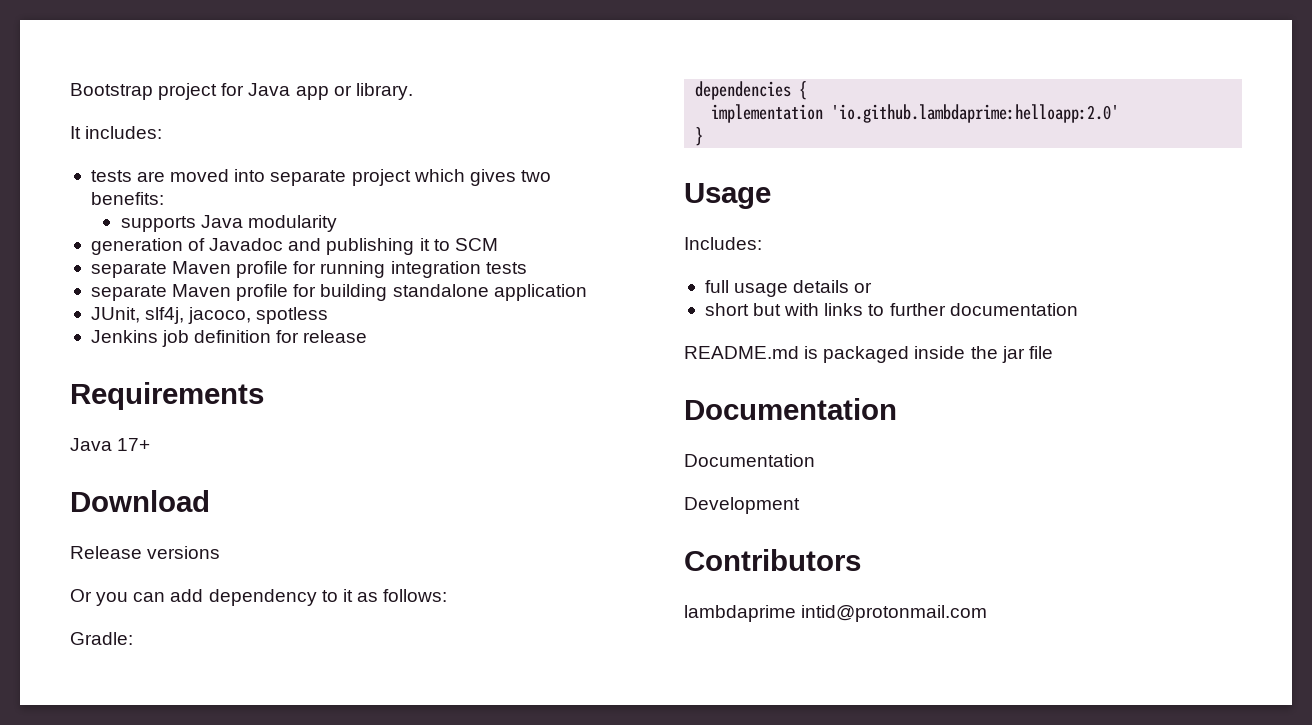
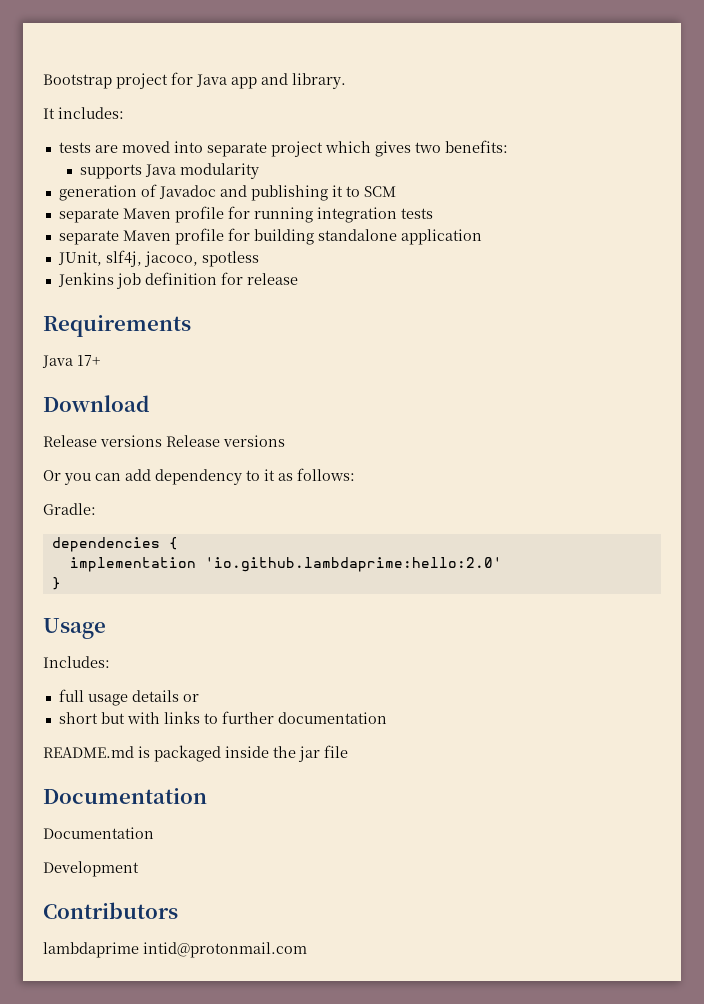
[333,85,352,96] or -> [261,73,288,85] and
(221, 552) none -> [166,435,285,447] Release versions
[831,104,1120,123] 'io.github.lambdaprime:helloapp:2.0' -> [204,557,502,572] 'io.github.lambdaprime:hello:2.0'

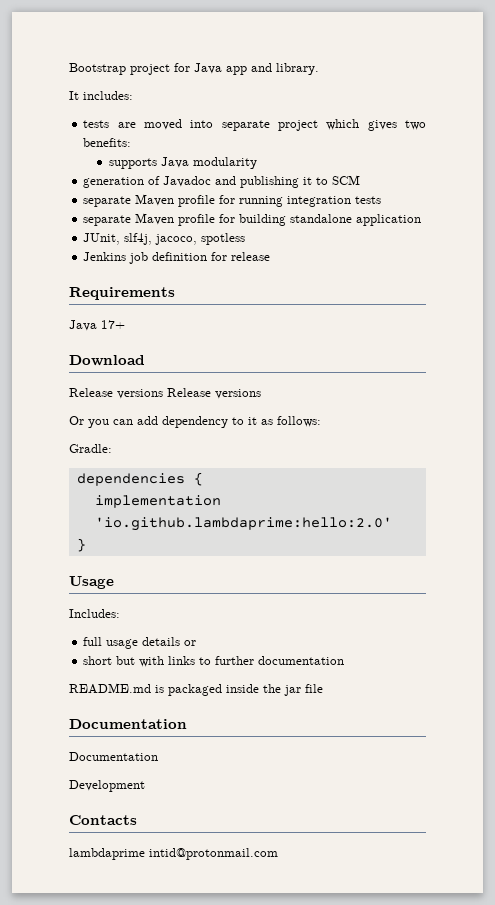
[43,902,178,919] Contributors -> [69,815,137,825] Contacts

